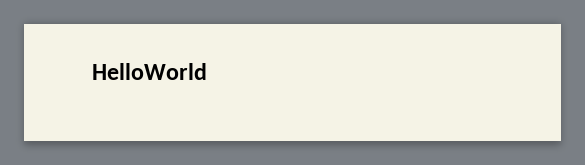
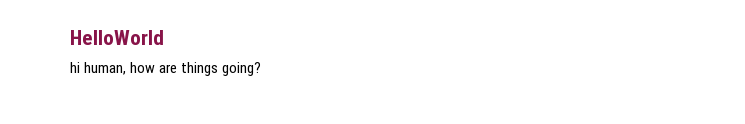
(207, 71) none -> [70,62,262,76] // hi human, how are things going?

